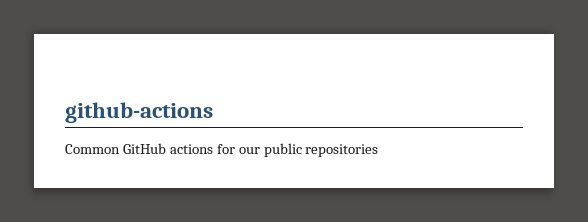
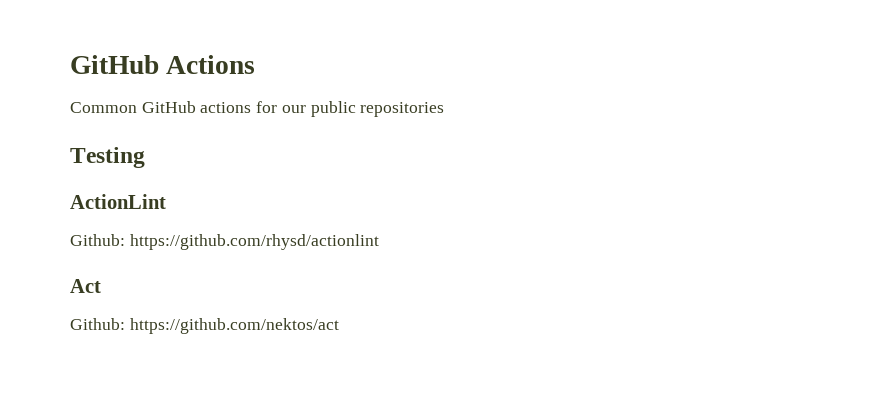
[65,102,213,123] github-actions -> [70,55,256,74] GitHub Actions
(379, 150) none -> [70,147,145,168] [70,194,166,209] [70,234,379,250] [70,279,101,293] [70,318,339,334] // Testing // ActionLint // Github: https://github.com/rhysd/actionlint // Act // Github: https://github.com/nektos/act

